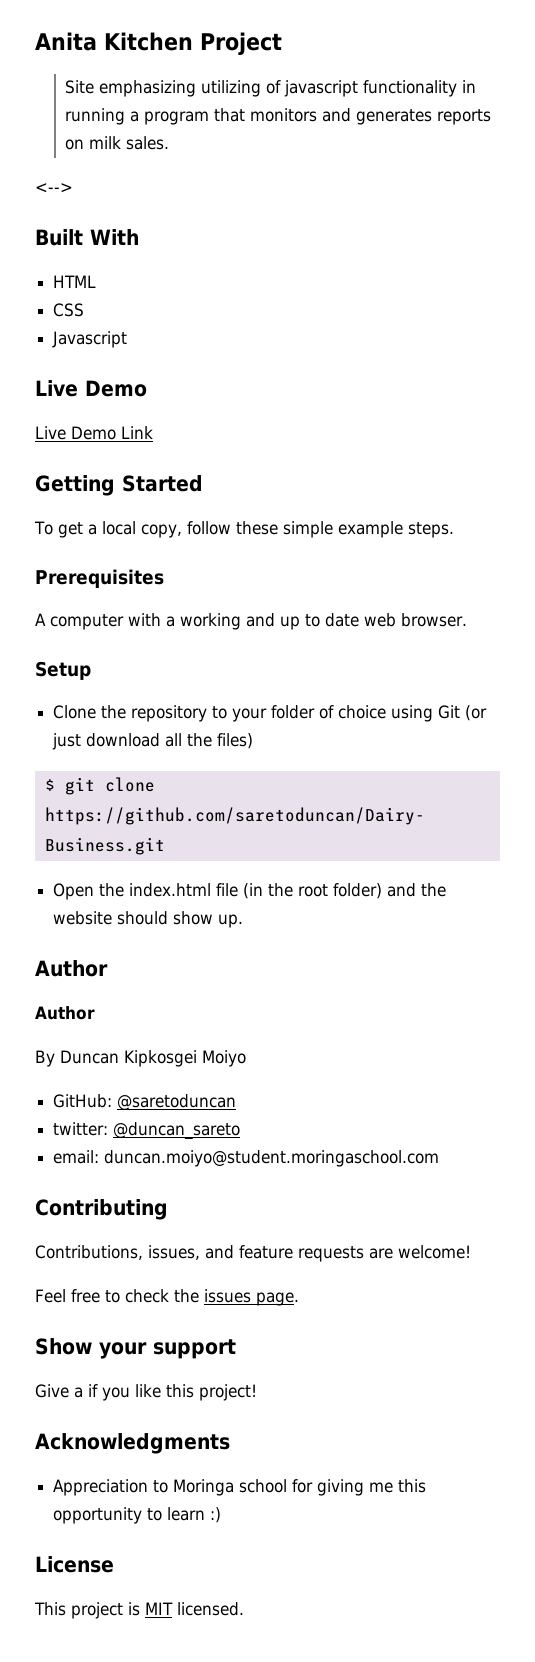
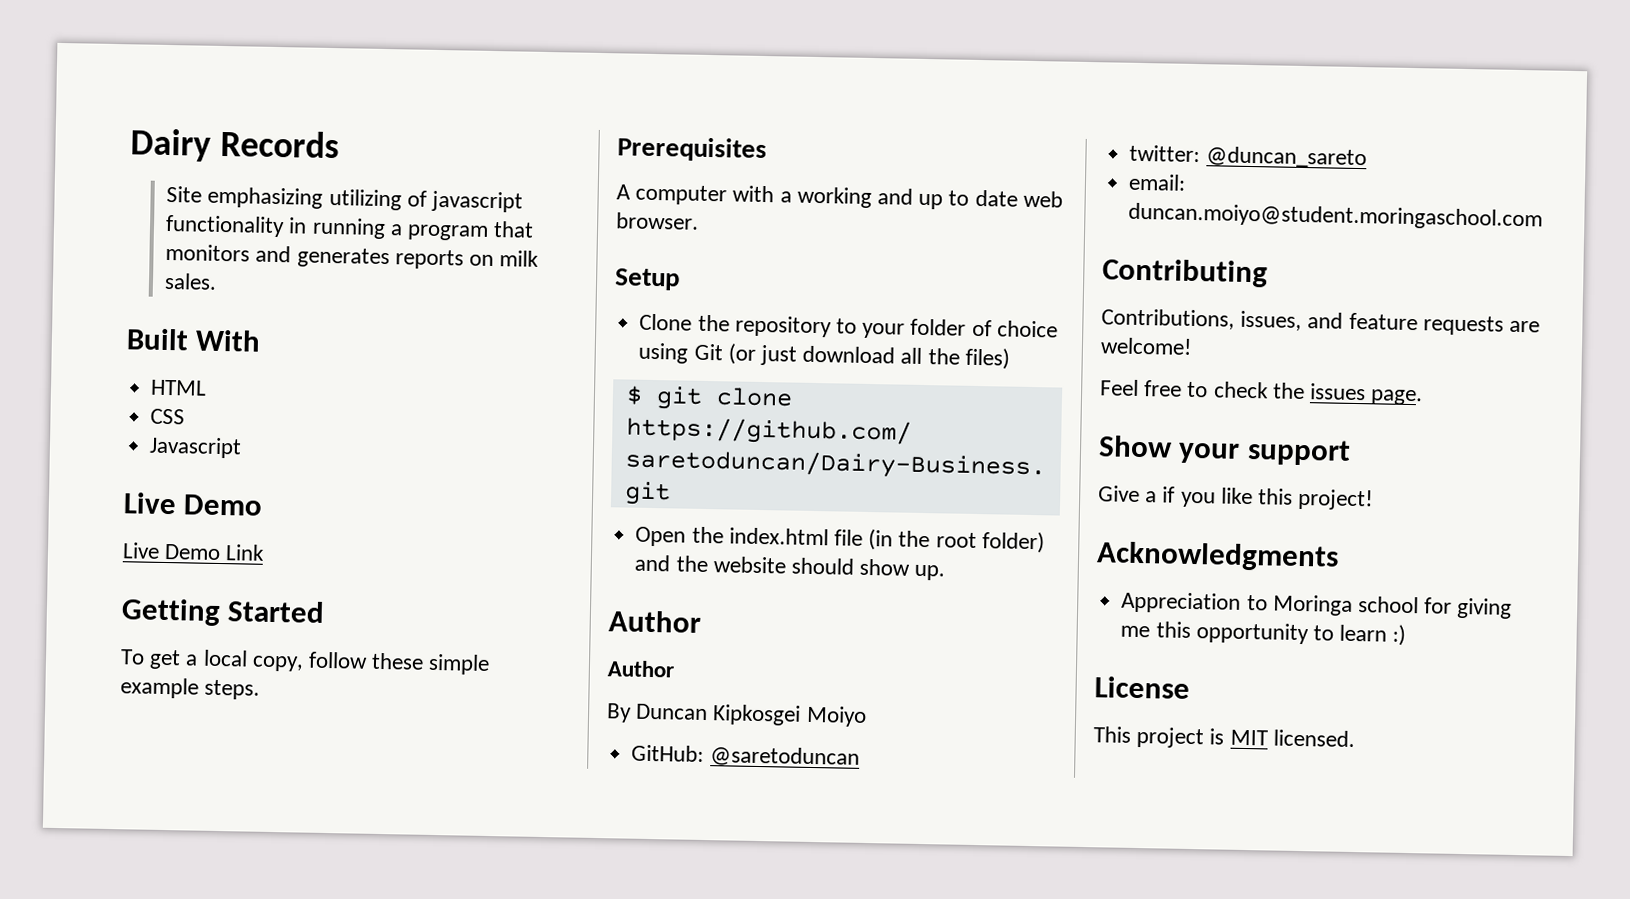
[35,32,282,55] Anita Kitchen Project -> [130,128,339,162] Dairy Records
[35,183,73,193] // <--> -> (218, 281) none

